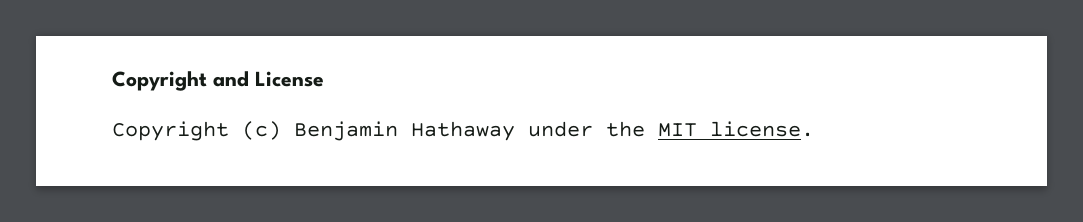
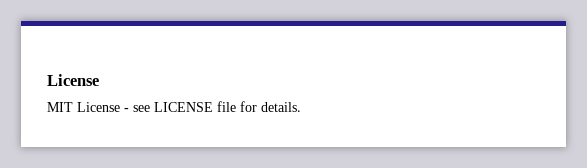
[112,71,249,91] Copyright and -> (47, 80) none
[112,121,814,141] Copyright (c) Benjamin Hathaway under the MIT license. -> [47,101,301,112] MIT License - see LICENSE file for details.

